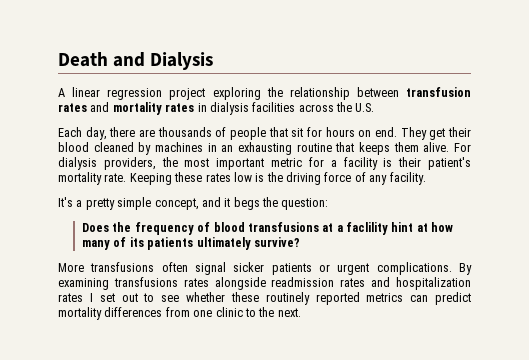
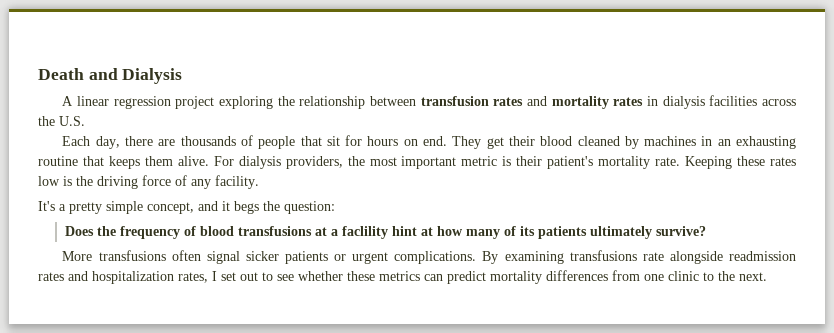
[308,157,378,170] for a facility -> (498, 161) none
[183,278,209,287] rates -> [642,252,664,261] rate
[58,293,83,302] rates -> [178,272,208,283] rates,
[265,292,360,305] routinely reported -> (375, 276) none

